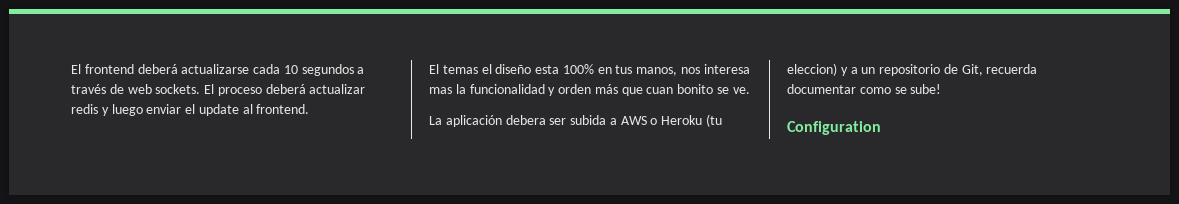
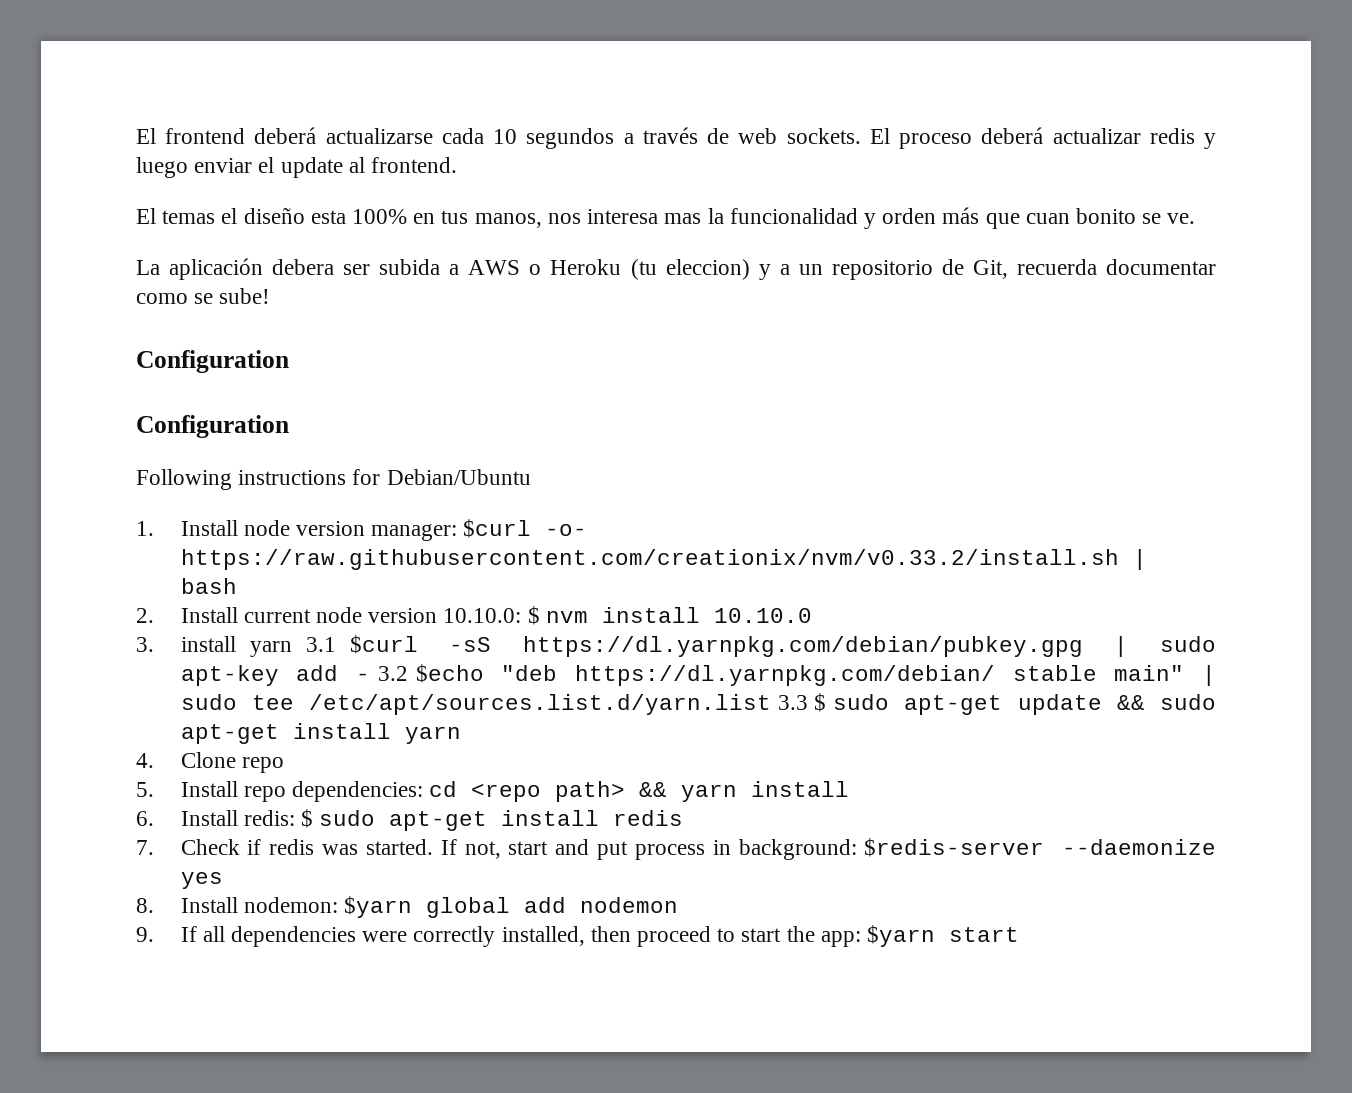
(881, 128) none -> [136,415,289,438] [136,469,531,490] [136,519,588,541] [180,549,1147,570] [180,578,237,594] [136,606,812,625] [136,635,1216,657] [180,664,1216,686] [180,693,1216,715] [180,723,461,744] [136,752,284,773] [136,781,850,802] [136,809,684,831] [136,838,1216,860] [180,872,223,889] [136,896,678,918] [136,925,1020,947] // Configuration // Following instructions for Debian/Ubuntu // 1. Install node version manager: $curl -o- https://raw.githubusercontent.com/creationix/nvm/v0.33.2/install.sh | bash // 2. Install current node version 10.10.0: $ nvm install 10.10.0 // 3. install yarn 3.1 $curl -sS https://dl.yarnpkg.com/debian/pubkey.gpg | sudo apt-key add - 3.2 $echo "deb https://dl.yarnpkg.com/debian/ stable main" | sudo tee /etc/apt/sources.list.d/yarn.list 3.3 $ sudo apt-get update && sudo apt-get install yarn // 4. Clone repo // 5. Install repo dependencies: cd <repo path> && yarn install // 6. Install redis: $ sudo apt-get install redis // 7. Check if redis was started. If not, start and put process in background: $redis-server --daemonize yes // 8. Install nodemon: $yarn global add nodemon // 9. If all dependencies were correctly installed, then proceed to start the app: $yarn start

